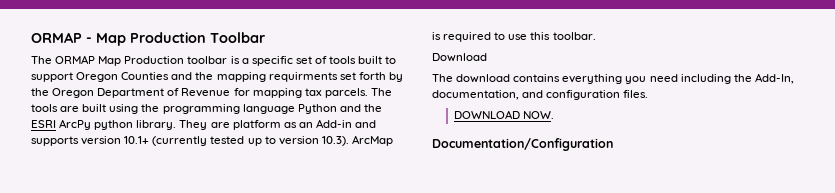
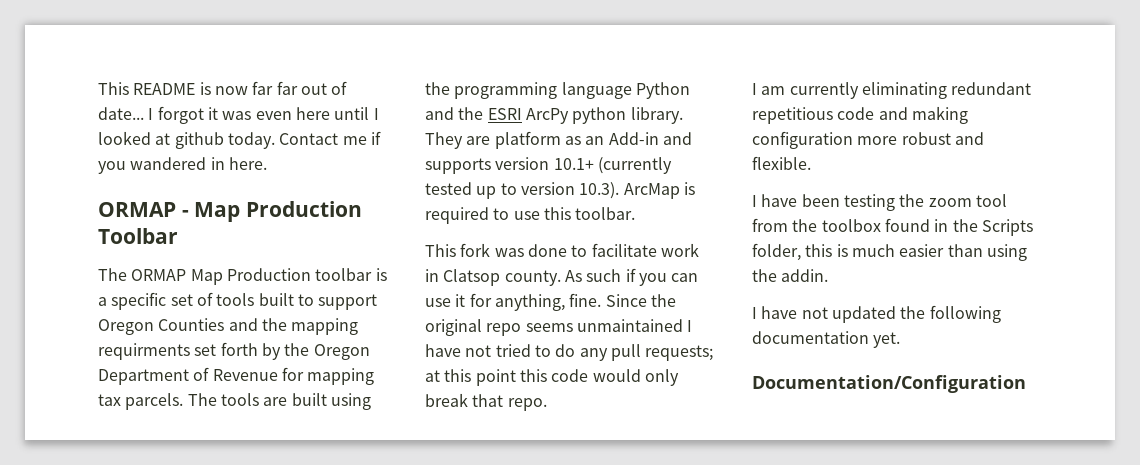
(31, 37) none -> [98,81,348,95] [98,106,379,124] [98,131,381,149] [98,157,267,174] This README is now far far out of date... I forgot it was even here until I looked at github today. Contact me if you wandered in here. //
[432,53,487,62] [432,73,794,84] [432,90,649,100] [454,110,555,119] Download // The download contains everything you need including the Add-In, documentation, and configuration files. // DOWNLOAD NOW. -> [425,243,699,257] [425,268,699,286] [425,293,676,311] [425,319,693,336] [425,344,714,361] [425,369,679,386] [425,393,547,411] [752,82,1032,99] [752,106,968,124] [752,131,984,149] [752,156,811,170] [752,194,1007,211] [752,218,1033,236] [752,243,1027,261] [752,269,829,282] [752,305,1001,323] [752,331,901,348] This fork was done to facilitate work in Clatsop county. As such if you can use it for anything, fine. Since the original repo seems unmaintained I have not tried to do any pull requests; at this point this code would only break that repo. // I am currently eliminating redundant repetitious code and making configuration more robust and flexible. // I have been testing the zoom tool from the toolbox found in the Scripts folder, this is much easier than using the addin. // I have not updated the following documentation yet.

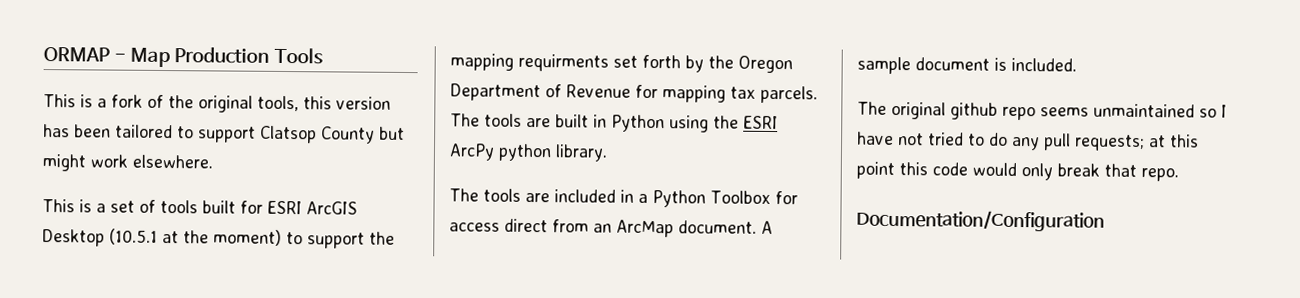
[98,81,348,95] [98,106,379,124] [98,131,381,149] [98,157,267,174] [98,201,362,222] [98,228,178,244] [98,268,387,285] [98,292,378,310] [98,318,258,335] This README is now far far out of date... I forgot it was even here until I looked at github today. Contact me if you wandered in here. // ORMAP - Map Production Toolbar // The ORMAP Map Production toolbar is a specific set of tools built to support Oregon Counties and -> [43,47,323,68] [43,94,391,113] [43,124,405,144] [42,154,213,172] [42,199,358,215] [42,228,365,249] ORMAP - Map Production Tools // This is a fork of the original tools, this version has been tailored to support Clatsop County but might work elsewhere. // This is a set of tools built for ESRI ArcGIS Desktop (10.5.1 at the moment) to support
[330,393,371,410] [425,82,690,99] [425,107,683,124] [425,131,692,149] [425,157,672,174] [425,182,695,199] [425,207,636,224] [425,243,699,257] [425,268,699,286] [425,293,676,311] [425,319,482,336] using the programming language Python and the ESRI ArcPy python library. They are platform as an Add-in and supports version 10.1+ (currently tested up to version 10.3). ArcMap is required to use this toolbar. // This fork was done to facilitate work in Clatsop county. As such if you can use it for anything, fine. Since the original -> [593,114,778,133] [449,143,608,162] [449,188,798,208] [449,218,773,238] [857,56,1077,75] [857,101,998,120] in Python using the ESRI ArcPy python library. // The tools are included in a Python Toolbox for access direct from an ArcMap document. A sample document is included. // The original github
(683, 325) none -> [1199,108,1217,118] so
[752,82,1032,99] [752,106,968,124] [752,131,984,149] [752,156,811,170] [752,194,1007,211] [752,218,1033,236] [752,243,1027,261] [752,269,829,282] [752,305,1001,323] [752,331,901,348] // I am currently eliminating redundant repetitious code and making configuration more robust and flexible. // I have been testing the zoom tool from the toolbox found in the Scripts folder, this is much easier than using the addin. // I have not updated the following documentation yet. -> (1179, 175) none

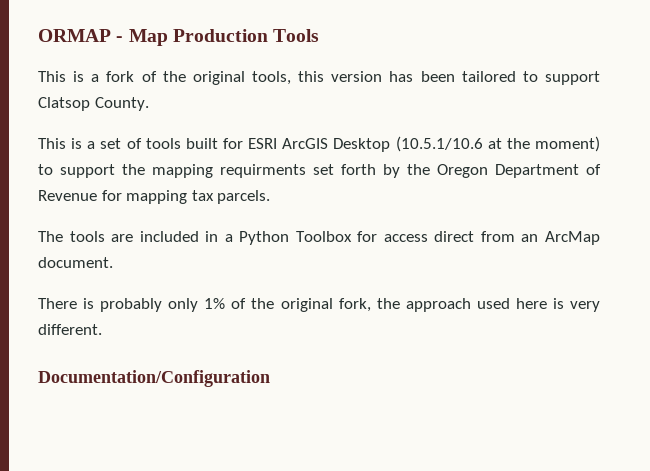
[321,126,405,144] [42,154,213,172] County but might work elsewhere. -> [94,97,149,111] County.
[109,228,158,245] (10.5.1 -> [395,136,483,152] (10.5.1/10.6
[450,113,778,133] [449,143,608,162] The tools are built in Python using the ESRI ArcPy python library. -> (271, 197) none
[761,220,773,235] [857,56,1077,75] [857,101,1227,121] [857,131,1199,152] [856,161,1179,182] A sample document is included. // The original github repo seems unmaintained so I have not tried to do any pull requests; at this point this code would only break that repo. -> [38,298,600,312] [38,324,102,335] // There is probably only 1% of the original fork, the approach used here is very different.

